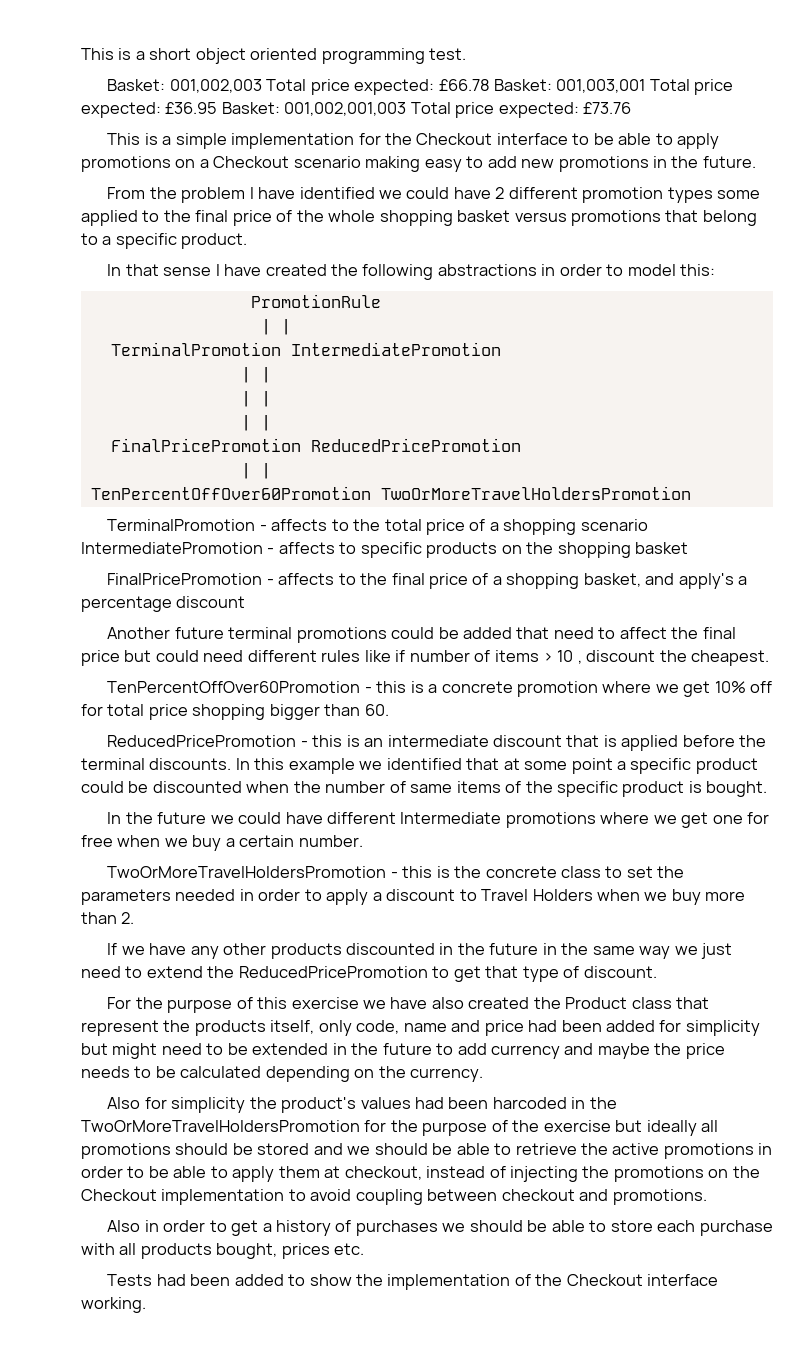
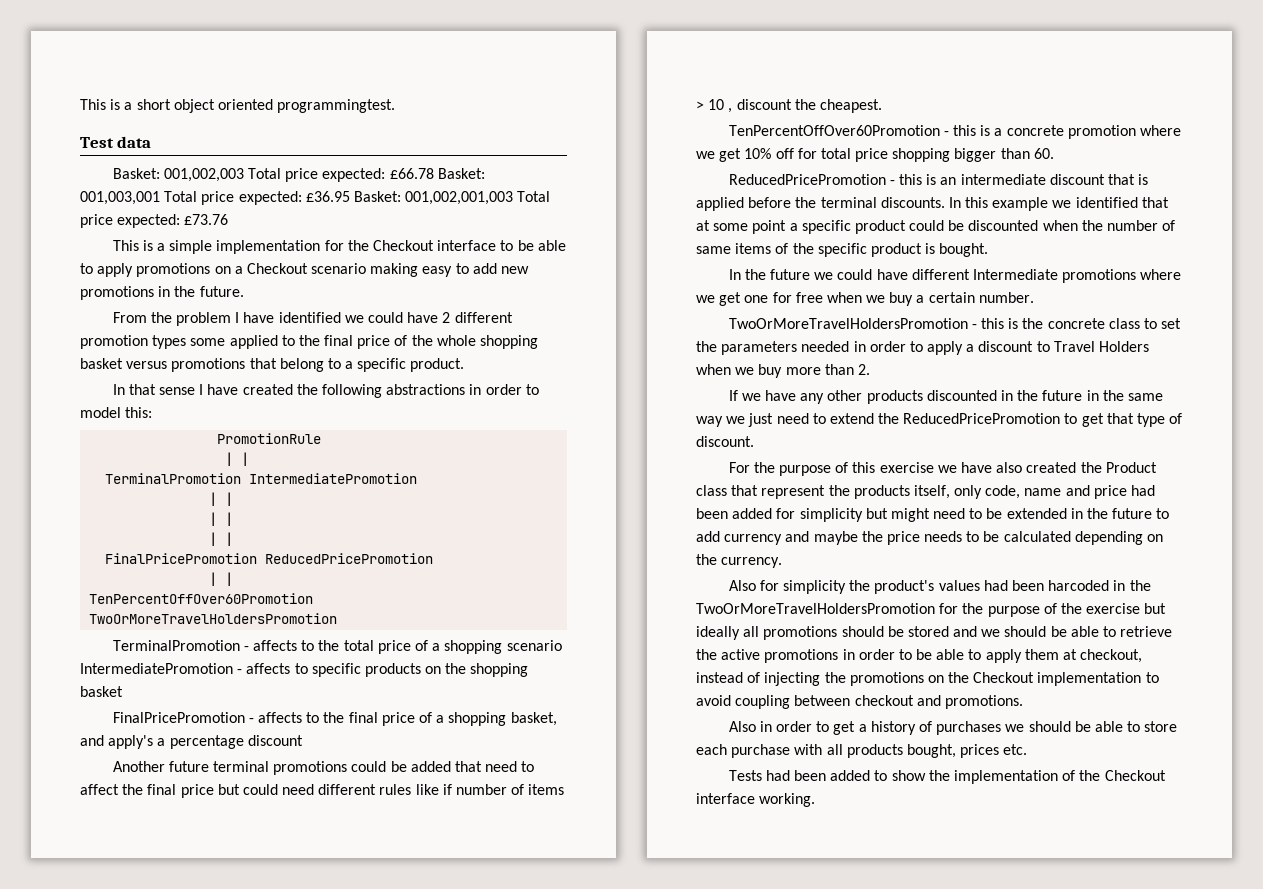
[321,48,467,64] programming test. -> [277,99,396,113] [80,136,152,148] programmingtest. // Test data

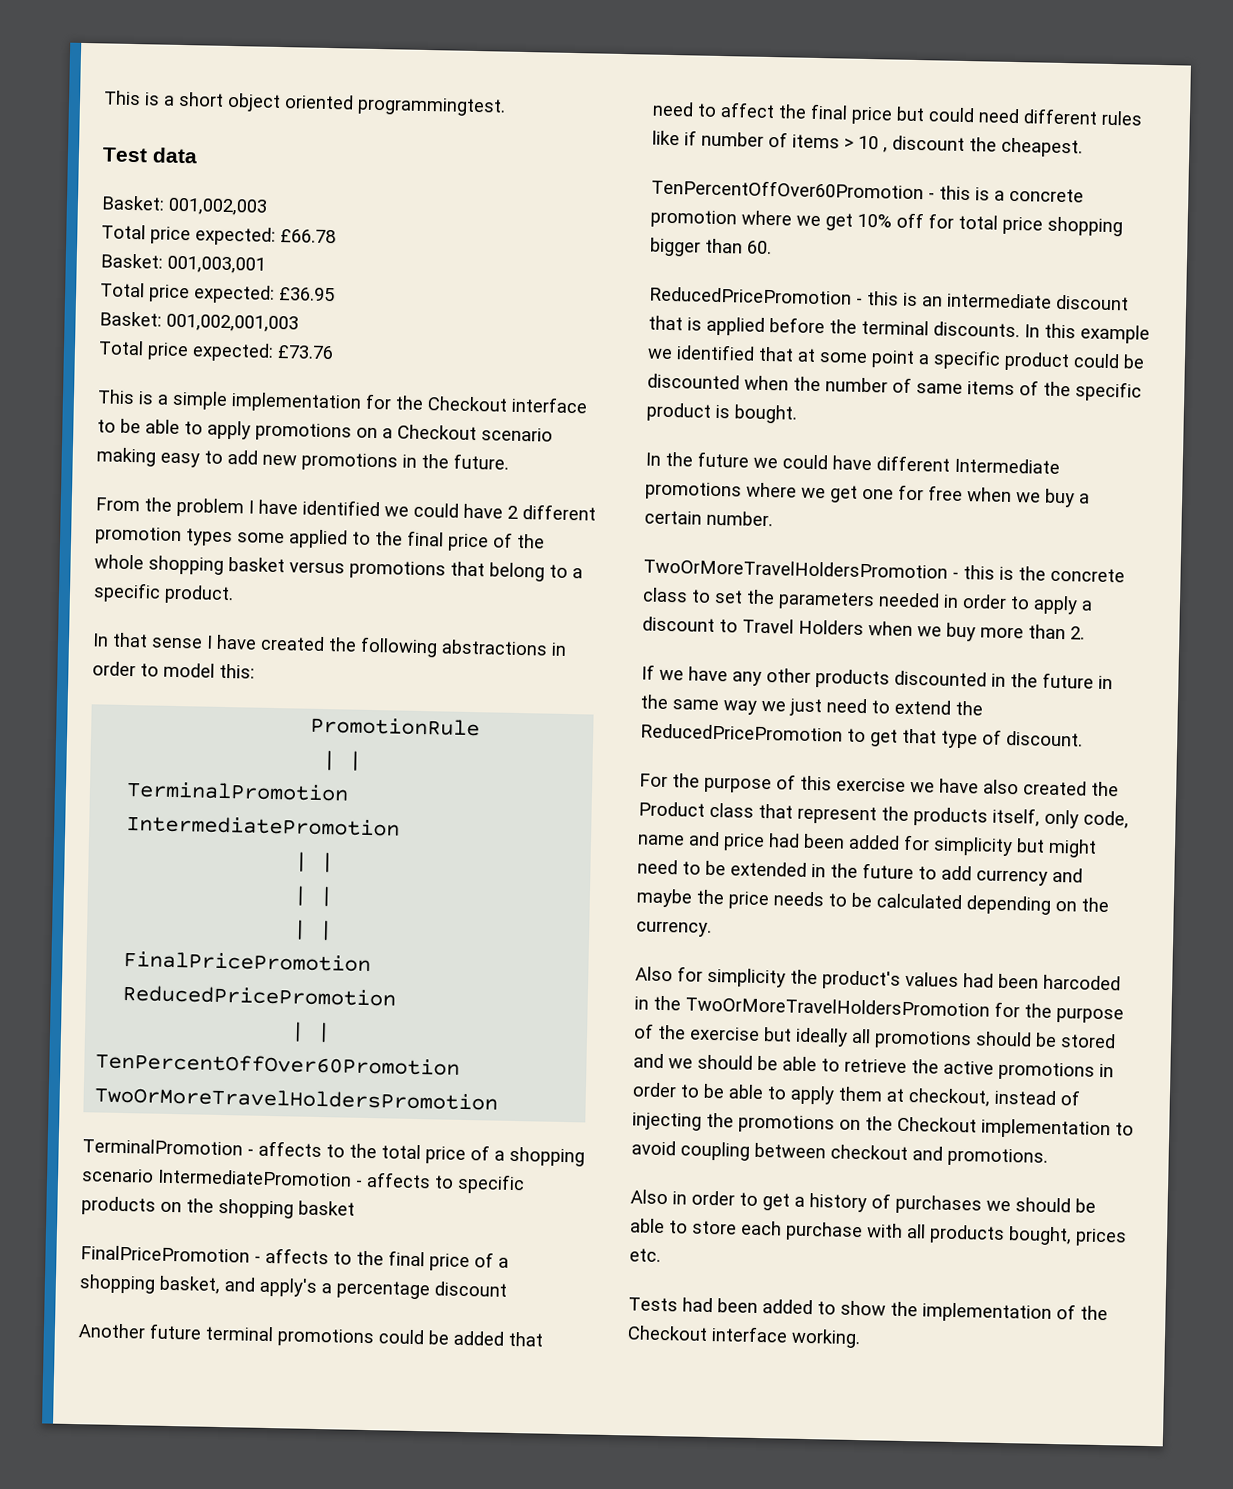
(244, 175) none -> (268, 206) //
(434, 173) none -> (336, 236) //
(160, 198) none -> (266, 264) //
(350, 196) none -> (335, 294) //
(514, 198) none -> (299, 323) //

